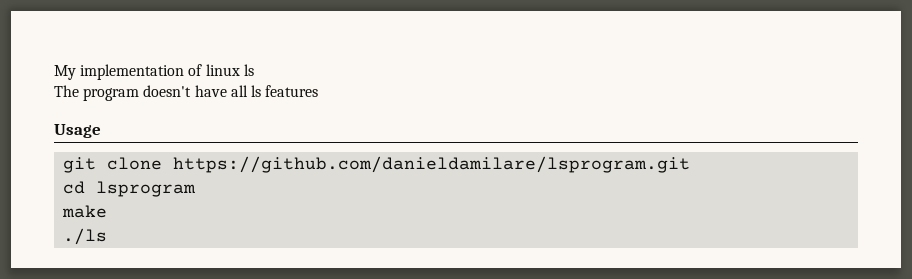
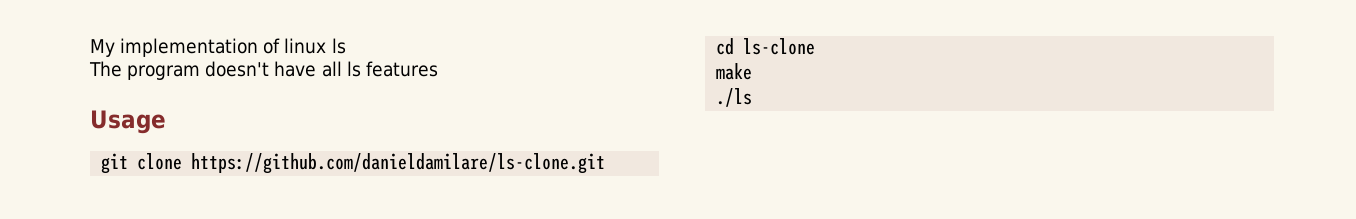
[173,156,691,173] https://github.com/danieldamilare/lsprogram.git -> [191,153,606,174] https://github.com/danieldamilare/ls-clone.git
[96,181,197,197] lsprogram -> [743,38,816,55] ls-clone

